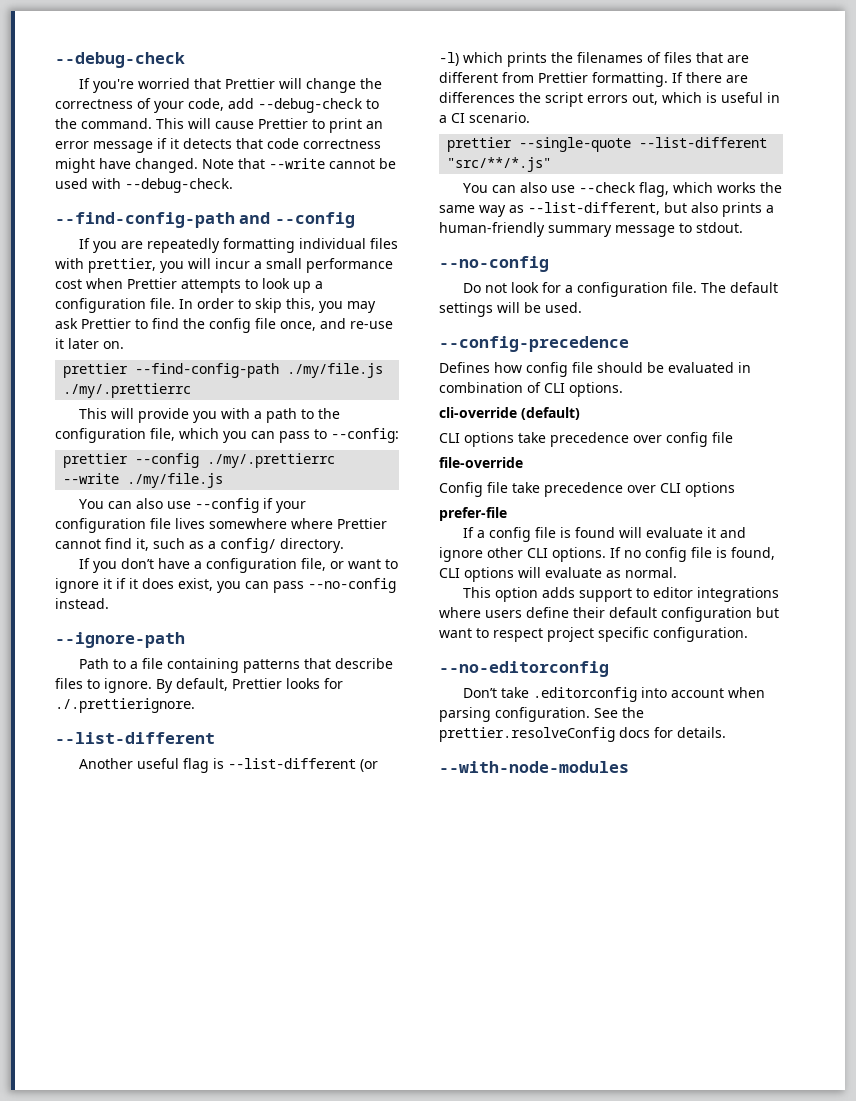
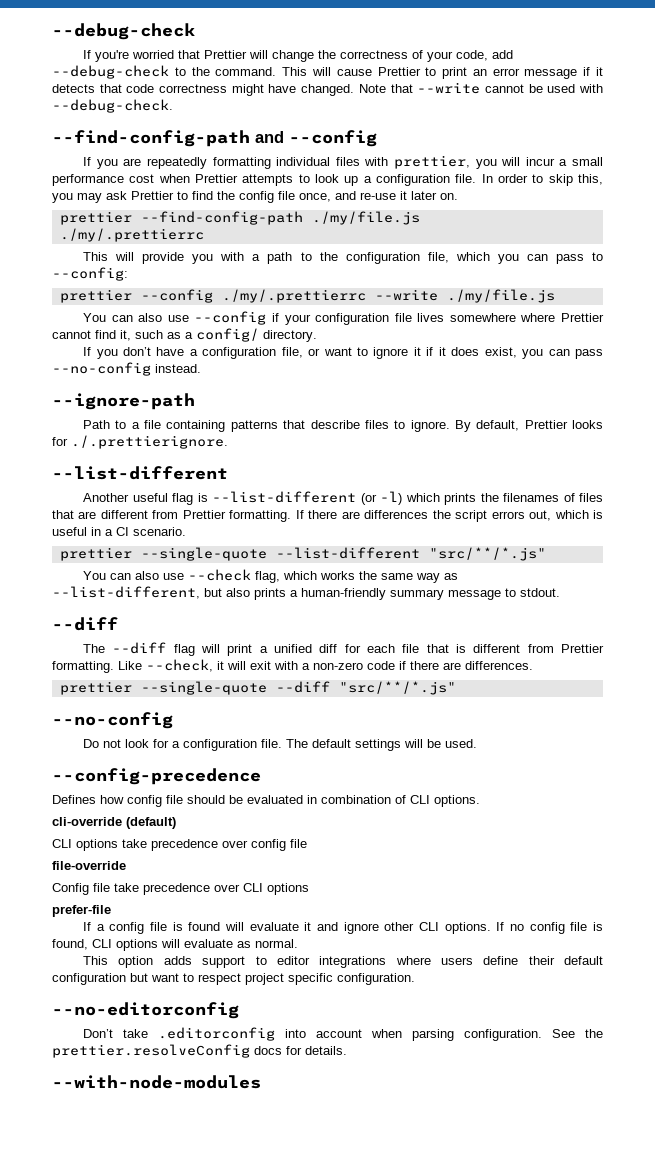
(743, 227) none -> [52,617,118,631] [83,642,604,656] [52,659,533,673] [59,681,456,695] // --diff // The --diff flag will print a unified diff for each file that is different from Prettier formatting. Like --check, it will exit with a non-zero code if there are differences. // prettier --single-quote --diff "src/**/*.js"

